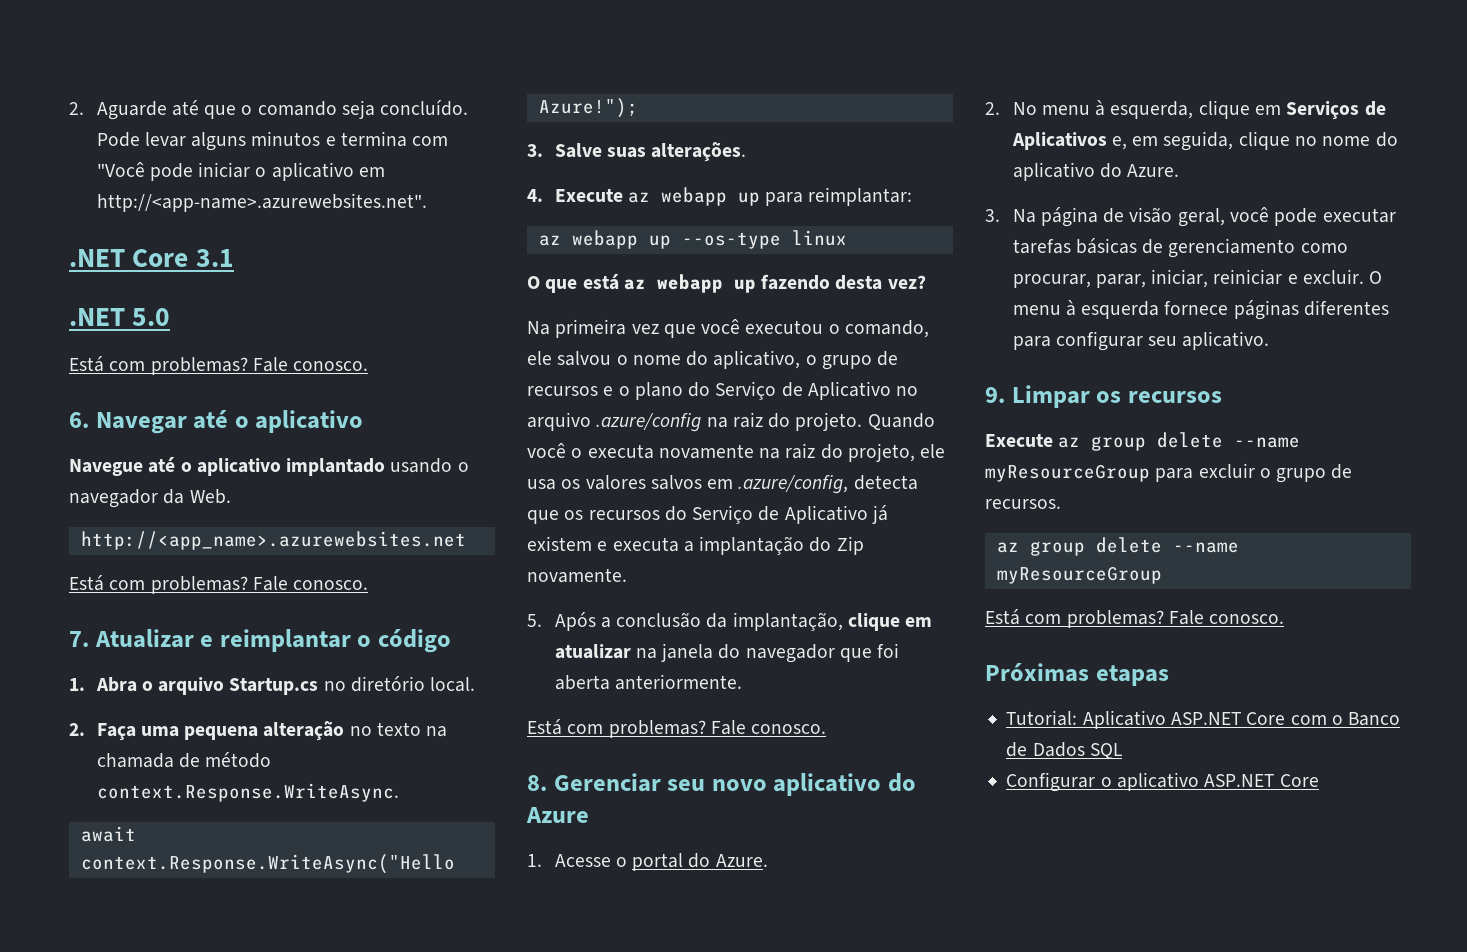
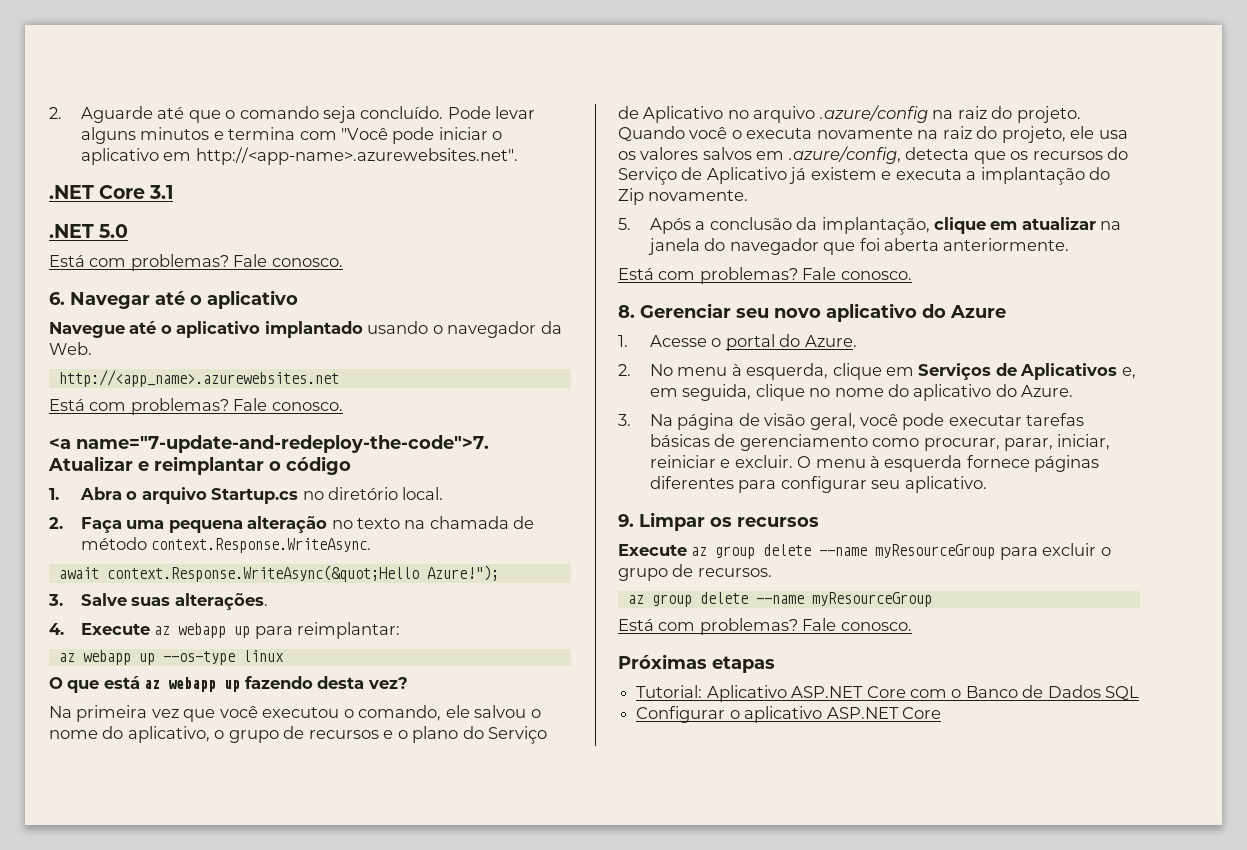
[69,631,89,647] 7. -> [49,435,489,453] <a name="7-update-and-redeploy-the-code">7.
[80,854,455,874] context.Response.WriteAsync("Hello -> [106,565,419,582] context.Response.WriteAsync(&quot;Hello

